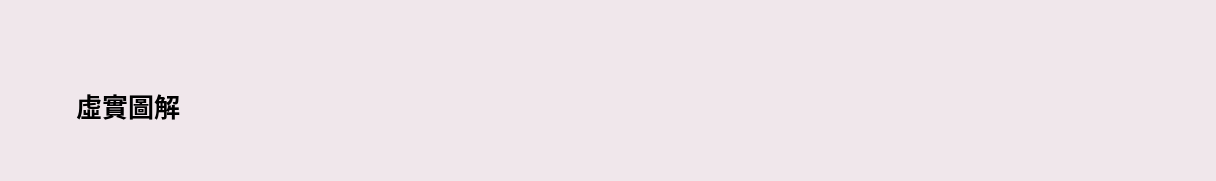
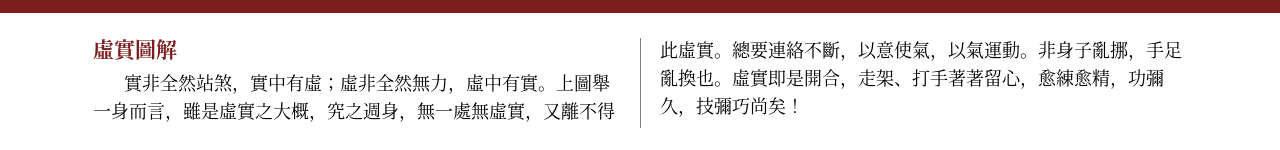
(180, 107) none -> [124,73,611,94] [93,102,615,122] [660,41,1182,61] [660,69,1164,89] [660,97,804,117] // 實非全然站煞，實中有虛；虛非全然無力，虛中有實。上圖舉一身而言，雖是虛實之大概，究之週身，無一處無虛實，又離不得此虛實。總要連絡不斷，以意使氣，以氣運動。非身子亂挪，手足亂換也。虛實即是開合，走架、打手著著留心，愈練愈精，功彌久，技彌巧尚矣！

